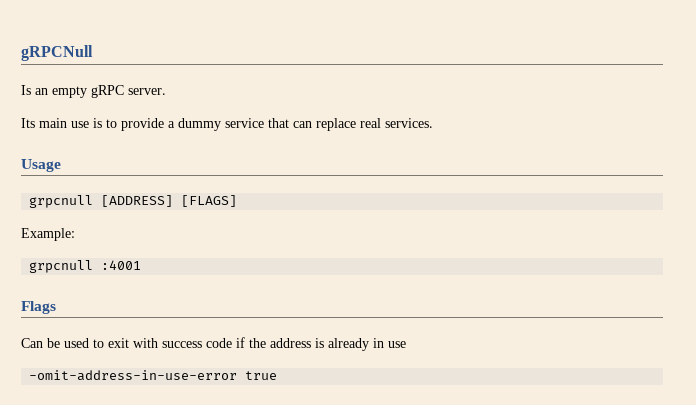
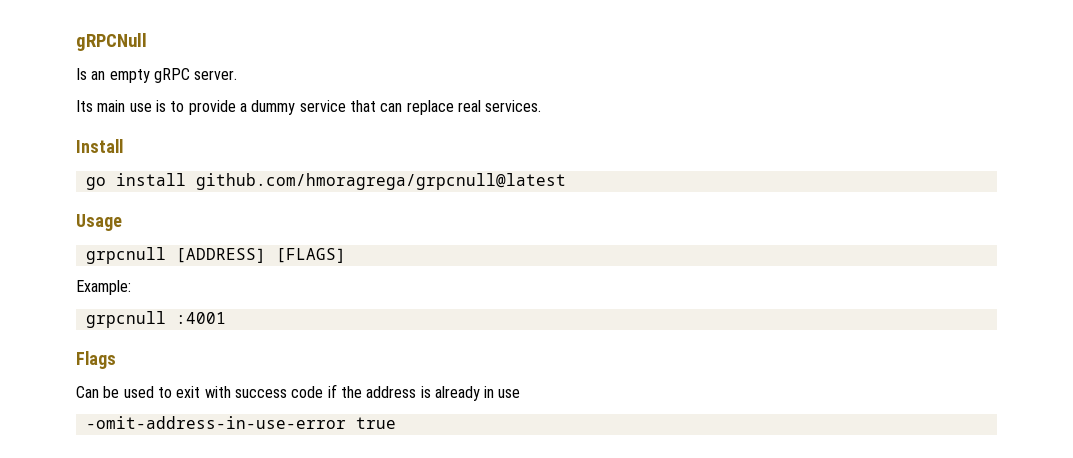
(433, 123) none -> [76,139,123,153] [85,173,566,190] // Install // go install github.com/hmoragrega/grpcnull@latest

